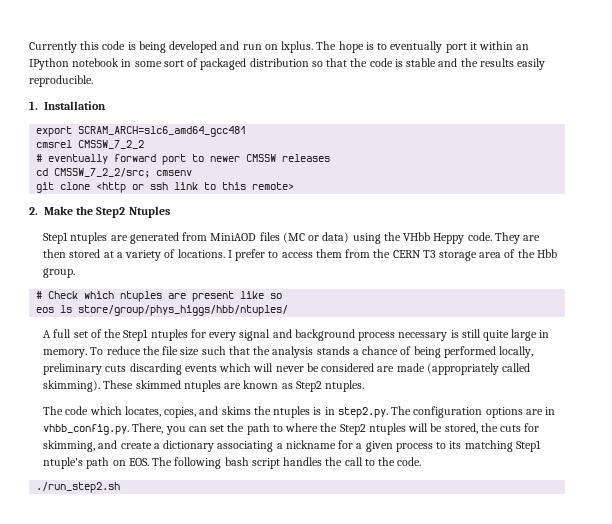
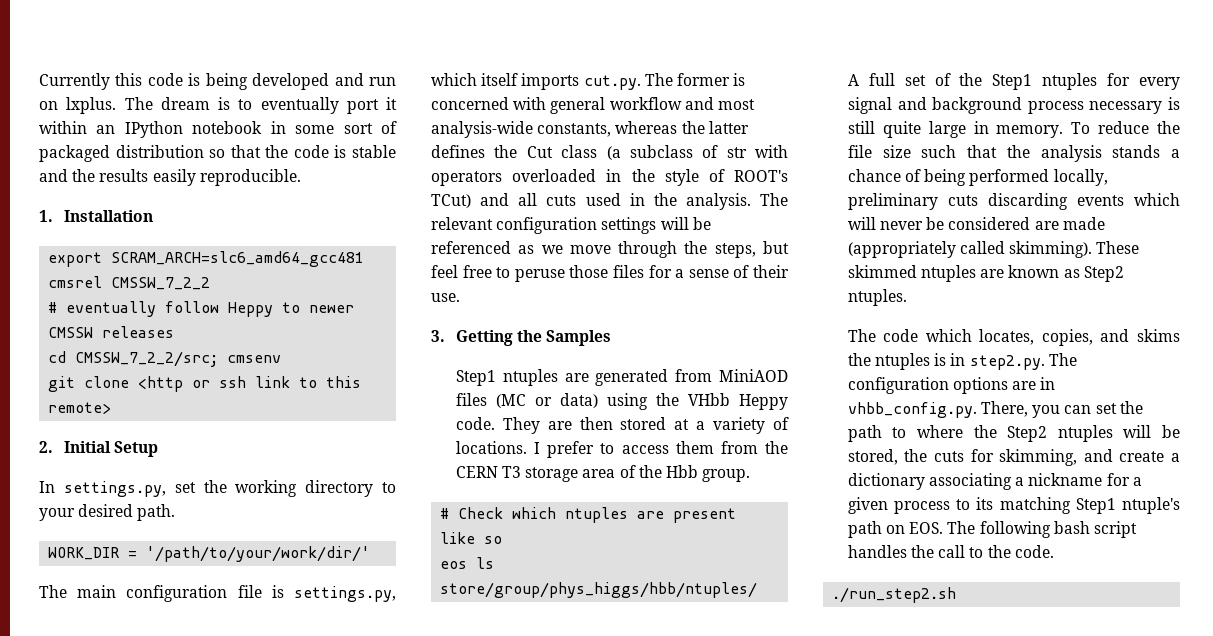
[338,41,364,53] hope -> [160,97,210,110] dream
[114,154,187,165] forward port -> [165,301,274,317] follow Heppy
[44,206,170,218] Make the Step2 Ntuples -> [63,441,159,457] [39,480,396,497] [39,504,176,521] [48,546,371,562] [39,585,396,602] [431,73,746,90] [431,97,755,114] [431,121,749,138] [431,145,788,160] [431,169,788,186] [431,193,788,210] [431,217,711,234] [431,241,789,258] [431,265,789,282] [431,293,460,302] [431,330,612,346] Initial Setup // In settings.py, set the working directory to your desired path. // WORK_DIR = '/path/to/your/work/dir/' // The main configuration file is settings.py, which itself imports cut.py. The former is concerned with general workflow and most analysis-wide constants, whereas the latter defines the Cut class (a subclass of str with operators overloaded in the style of ROOT's TCut) and all cuts used in the analysis. The relevant configuration settings will be referenced as we move through the steps, but feel free to peruse those files for a sense of their use. // 3. Getting the Samples

